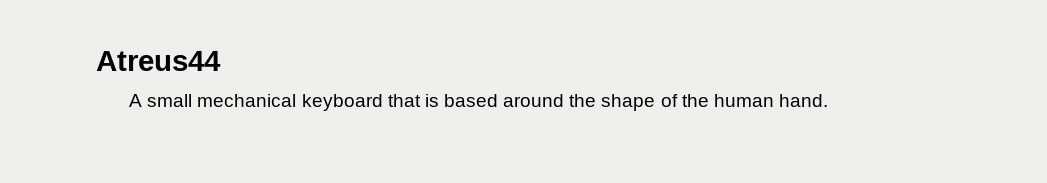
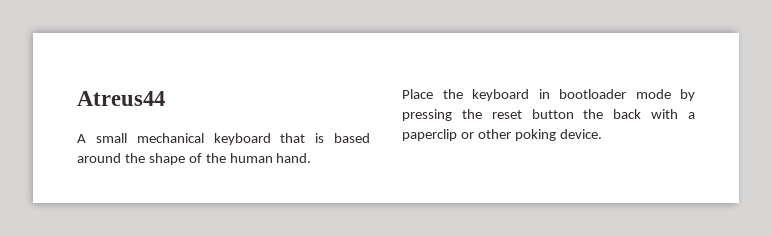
(828, 100) none -> [402,89,695,101] [402,109,695,121] [402,129,602,141] // Place the keyboard in bootloader mode by pressing the reset button the back with a paperclip or other poking device.

